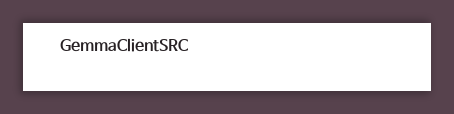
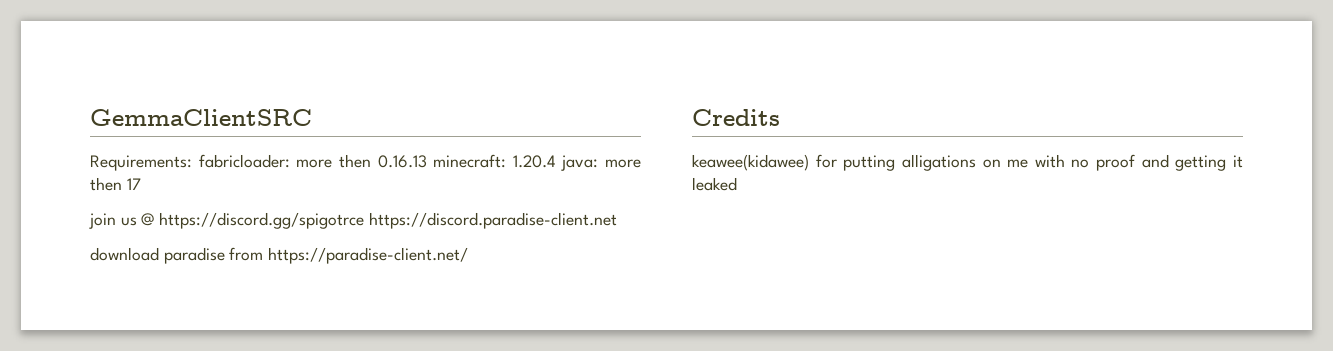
(188, 45) none -> [90,154,641,171] [90,177,141,191] [89,212,617,229] [90,247,469,264] [692,109,780,126] [692,154,1243,171] [692,177,737,191] // Requirements: fabricloader: more then 0.16.13 minecraft: 1.20.4 java: more then 17 // join us @ https://discord.gg/spigotrce https://discord.paradise-client.net // download paradise from https://paradise-client.net/ // Credits // keawee(kidawee) for putting alligations on me with no proof and getting it leaked

